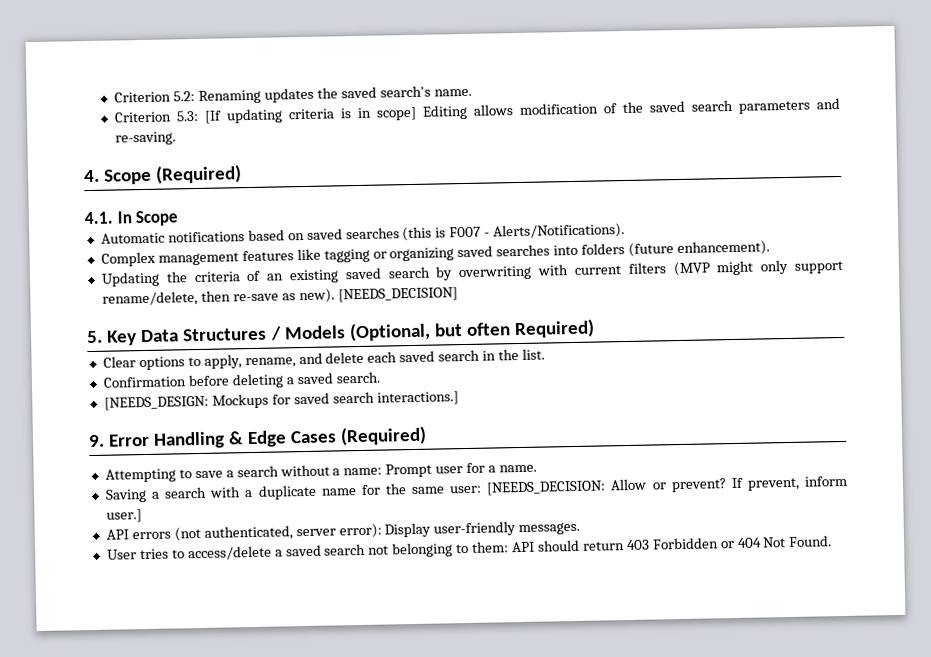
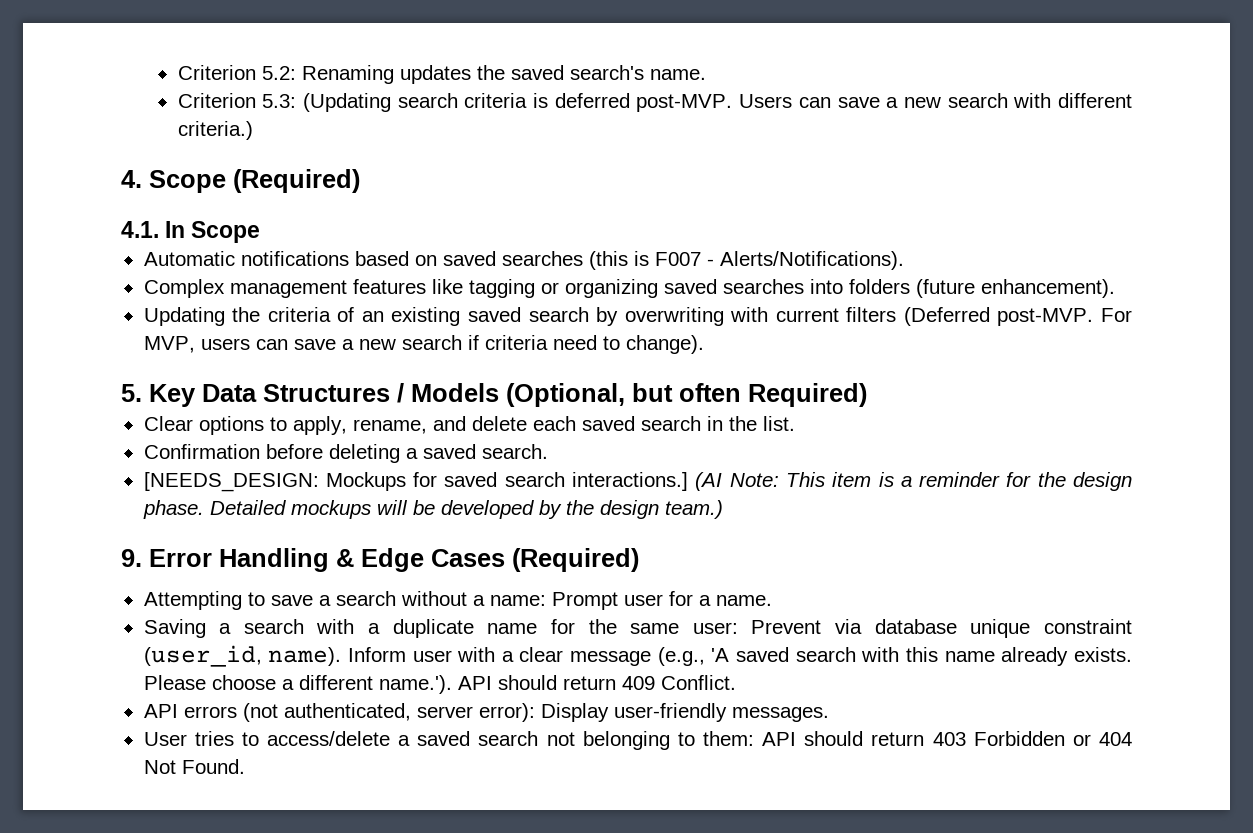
[204,97,841,124] [115,131,177,146] [If updating criteria is in scope] Editing allows modification of the saved search parameters and re-saving. -> [302,93,1133,112] [177,121,253,140] (Updating search criteria is deferred post-MVP. Users can save a new search with different criteria.)
[672,259,844,277] [101,287,458,307] (MVP might only support rename/delete, then re-save as new). [NEEDS_DECISION] -> [903,307,1133,326] [143,335,704,354] (Deferred post-MVP. For MVP, users can save a new search if criteria need to change).
(459, 398) none -> [695,472,1132,491] [142,500,723,519] (AI Note: This item is a reminder for the design phase. Detailed mockups will be developed by the design team.)
[486,475,848,496] [105,509,142,523] [NEEDS_DECISION: Allow or prevent? If prevent, inform user.] -> [751,619,1132,638] [143,645,1133,667] [143,675,736,694] Prevent via database unique constraint (user_id, name). Inform user with a clear message (e.g., 'A saved search with this name already exists. Please choose a different name.'). API should return 409 Conflict.

